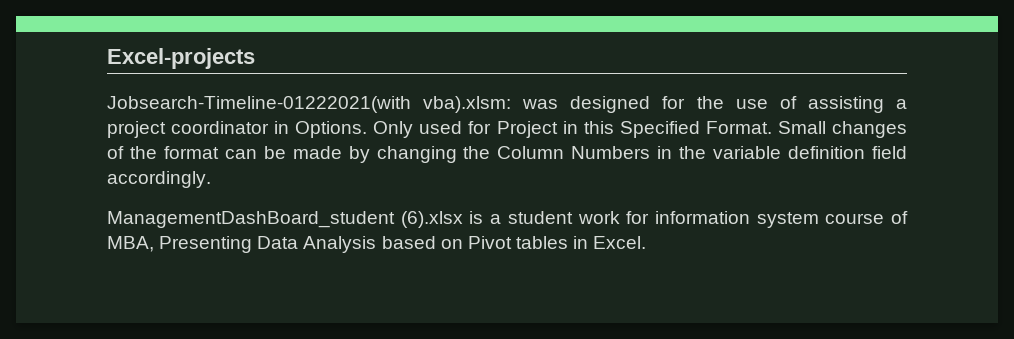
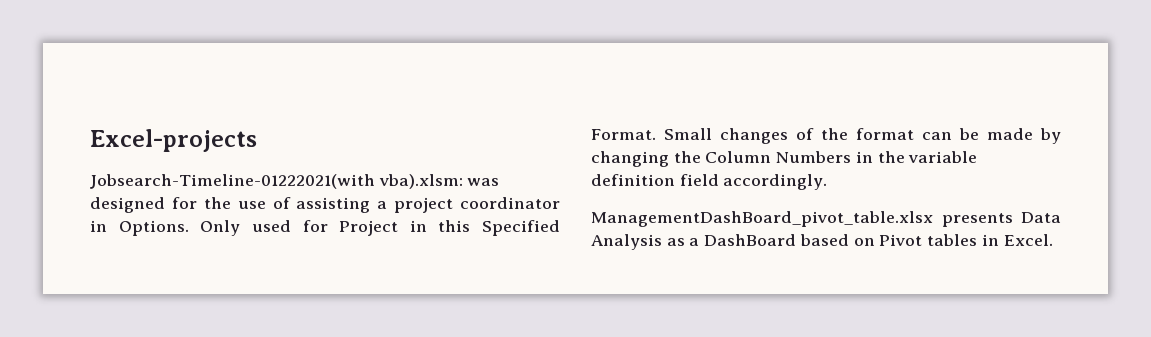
[107,211,909,228] [107,236,377,253] ManagementDashBoard_student (6).xlsx is a student work for information system course of MBA, Presenting Data Analysis -> [591,211,1061,227] [591,234,797,250] ManagementDashBoard_pivot_table.xlsx presents Data Analysis as a DashBoard

